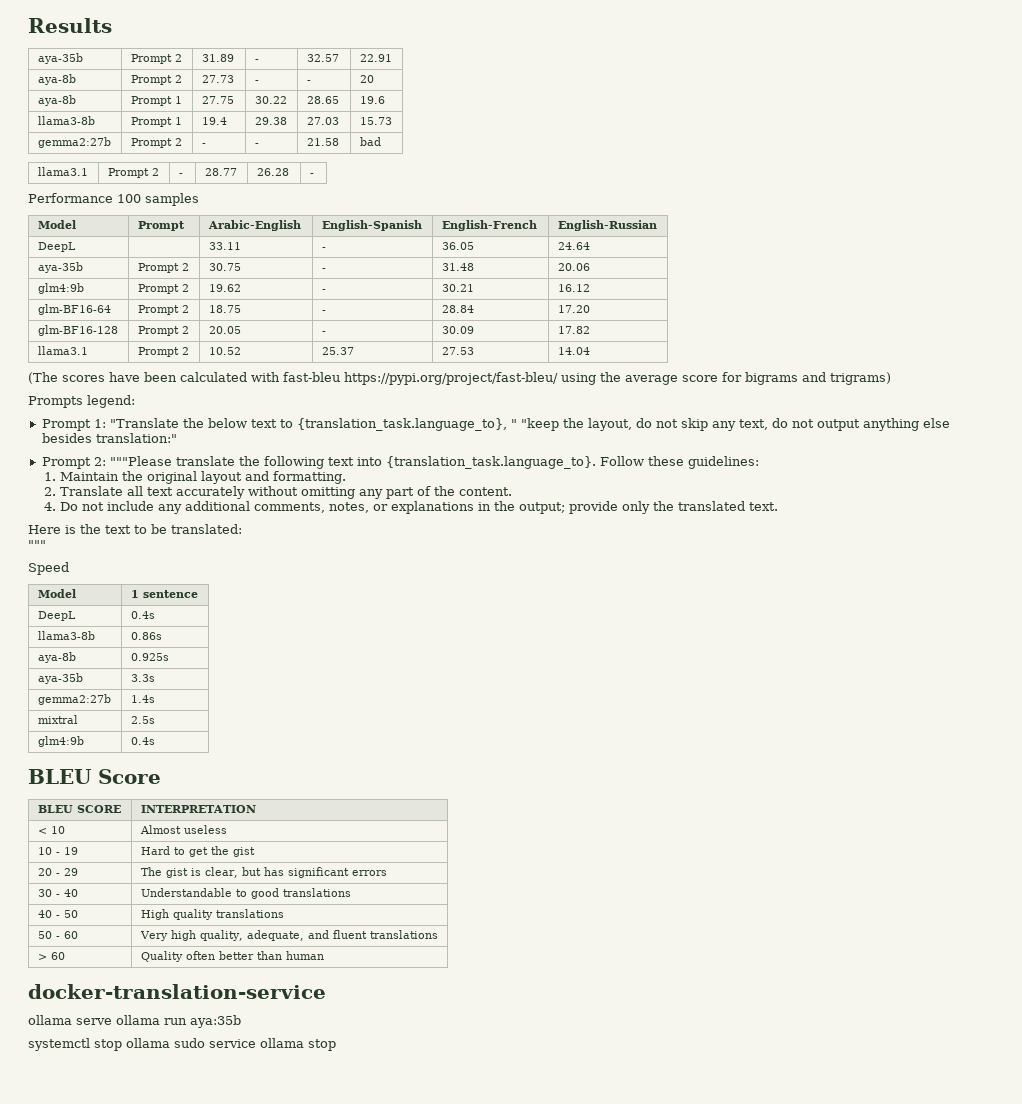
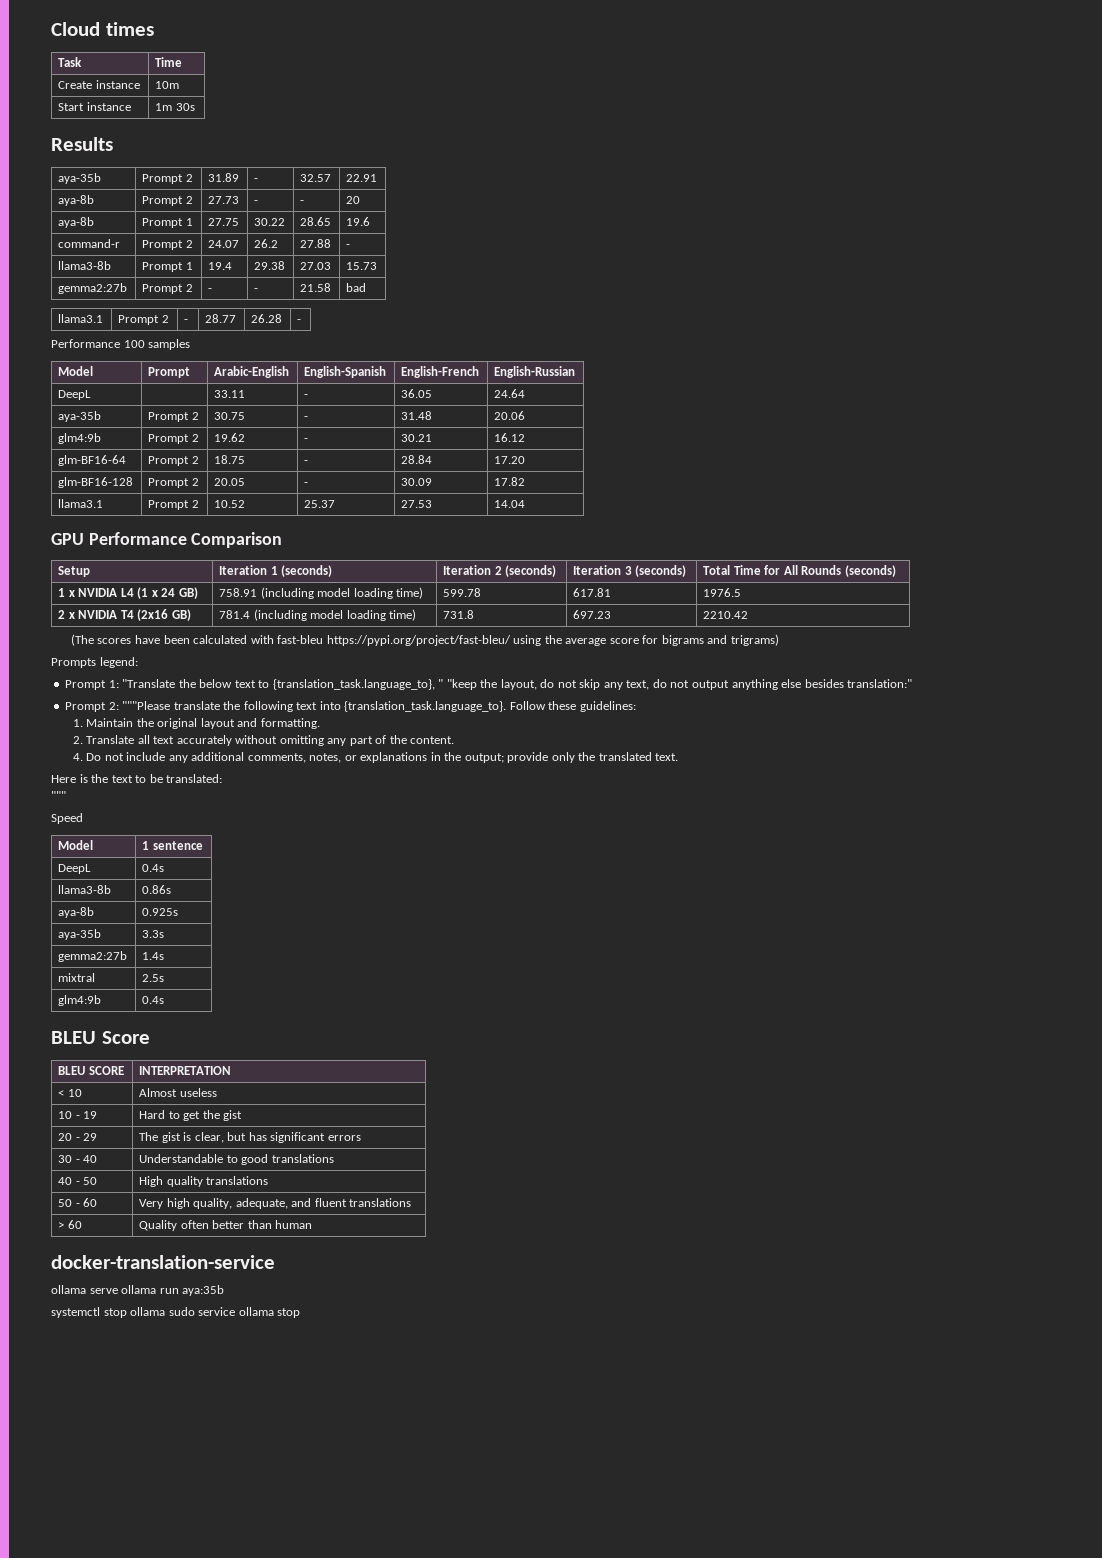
(28, 25) none -> [51,22,154,36] [58,57,83,67] [155,57,183,67] [58,80,140,89] [155,81,180,89] [58,102,131,111] [155,103,195,111] Cloud times // Task | Time // Create instance | 10m // Start instance | 1m 30s //
(385, 100) none -> [58,239,121,248] [142,240,193,250] [208,240,240,248] [254,239,279,248] [300,239,332,248] [346,244,351,248] // command-r | Prompt 2 | 24.07 | 26.2 | 27.88 | -
(590, 351) none -> [51,532,283,548] [58,566,91,577] [219,565,333,577] [443,565,557,577] [573,565,687,577] [703,565,896,577] [58,587,198,599] [219,587,424,599] [443,588,482,597] [573,588,612,597] [703,588,742,597] [58,609,191,621] [219,609,417,621] [443,610,475,619] [573,610,612,619] [703,611,749,619] // GPU Performance Comparison // Setup | Iteration 1 (seconds) | Iteration 2 (seconds) | Iteration 3 (seconds) | Total Time for All Rounds (seconds) // 1 x NVIDIA L4 (1 x 24 GB) | 758.91 (including model loading time) | 599.78 | 617.81 | 1976.5 // 2 x NVIDIA T4 (2x16 GB) | 781.4 (including model loading time) | 731.8 | 697.23 | 2210.42

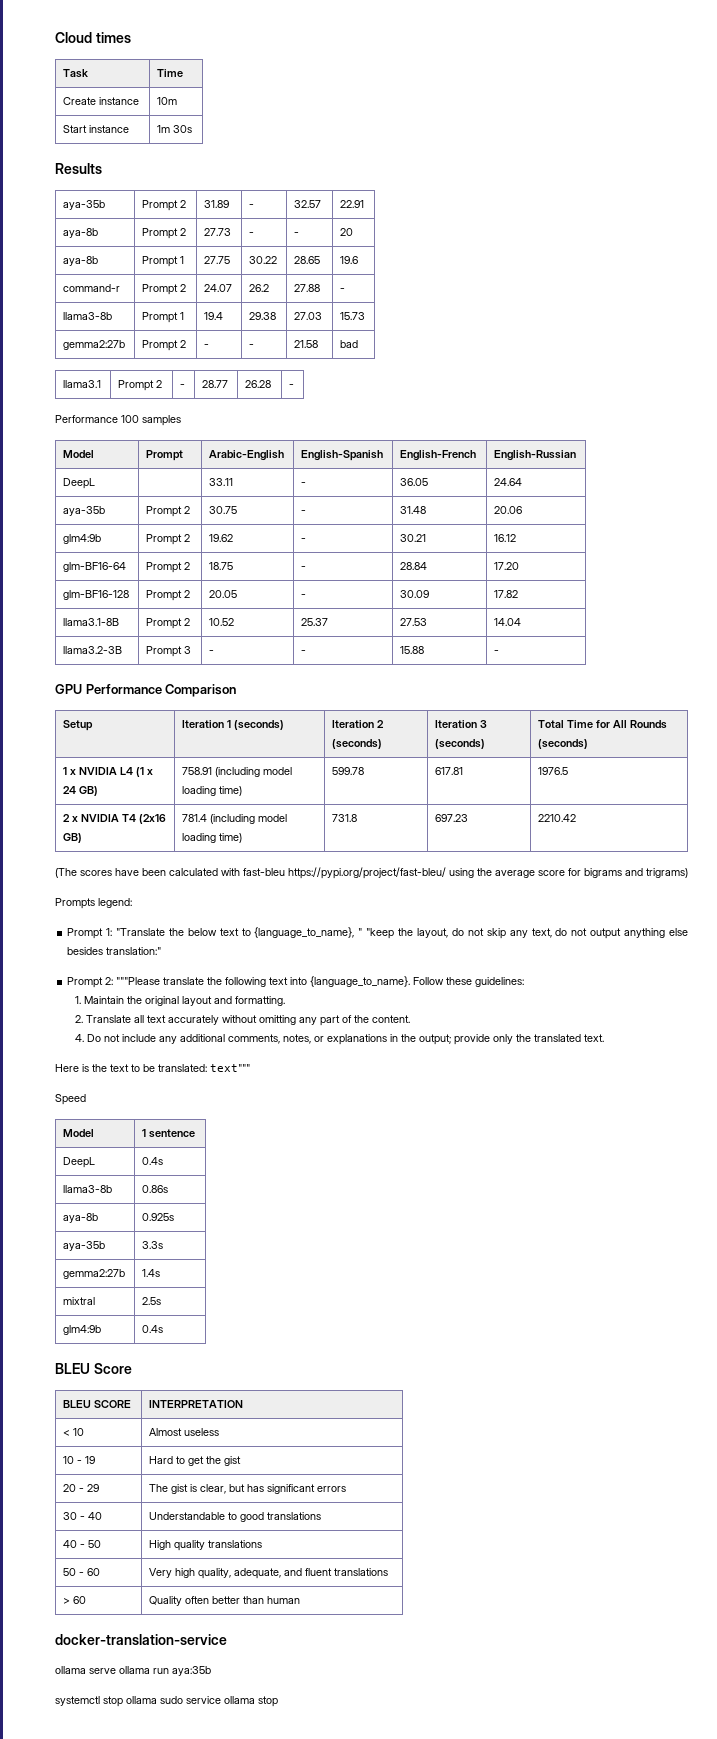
[58,499,104,508] llama3.1 -> [63,618,120,626] llama3.1-8B
(526, 504) none -> [63,646,123,654] [146,646,192,657] [209,650,215,654] [301,650,307,654] [400,646,425,654] [494,650,500,654] // llama3.2-3B | Prompt 3 | - | - | 15.88 | -
[272,679,435,690] {translation_task.language_to}, -> [254,927,355,938] {language_to_name},
[344,701,507,712] {translation_task.language_to}. -> [310,976,411,987] {language_to_name}.
[51,791,66,800] // """ -> [210,1064,250,1072] text"""

